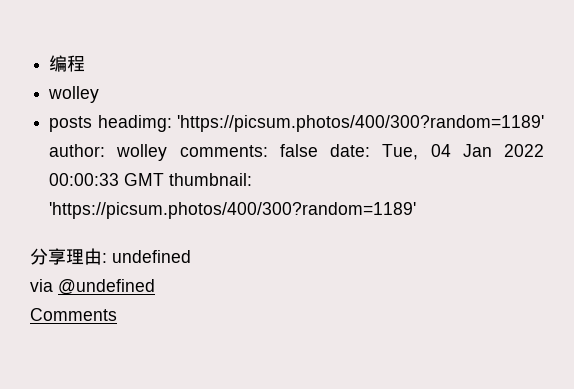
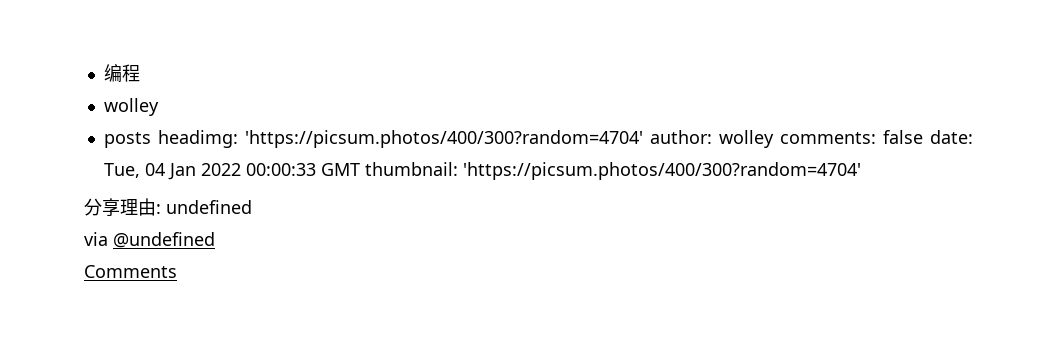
[177,115,544,132] 'https://picsum.photos/400/300?random=1189' -> [244,130,643,148] 'https://picsum.photos/400/300?random=4704'
[49,202,417,219] 'https://picsum.photos/400/300?random=1189' -> [462,162,861,180] 'https://picsum.photos/400/300?random=4704'

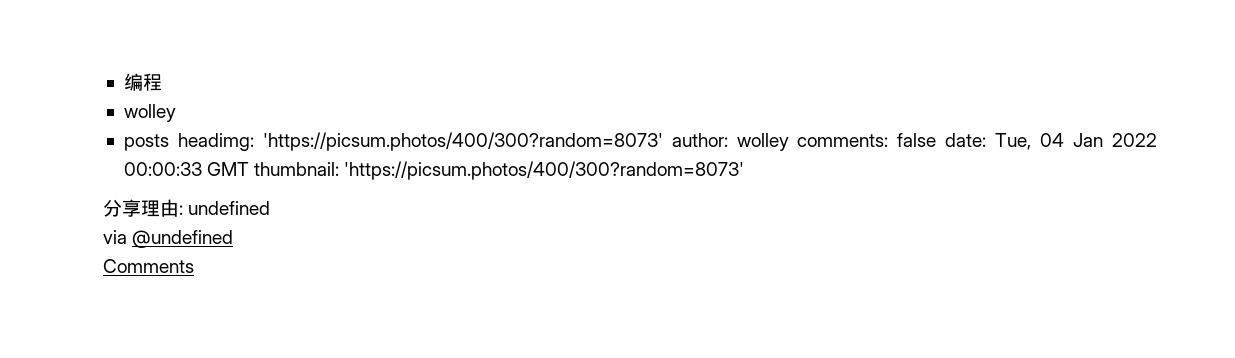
[244,130,643,148] 'https://picsum.photos/400/300?random=4704' -> [262,132,663,151] 'https://picsum.photos/400/300?random=8073'
[462,162,861,180] 'https://picsum.photos/400/300?random=4704' -> [344,161,745,180] 'https://picsum.photos/400/300?random=8073'

